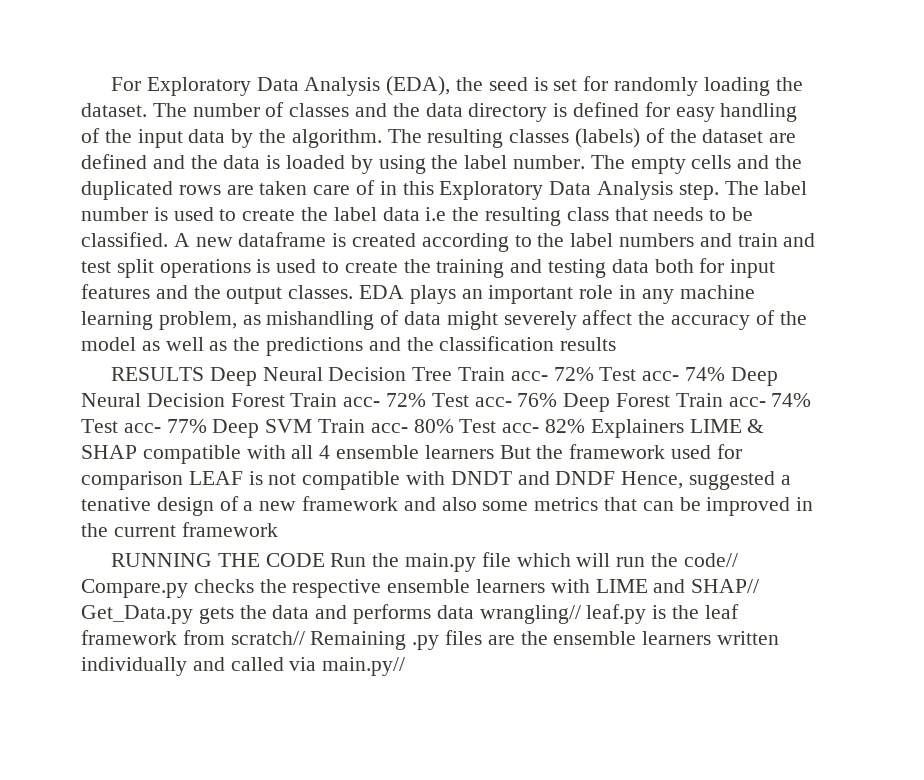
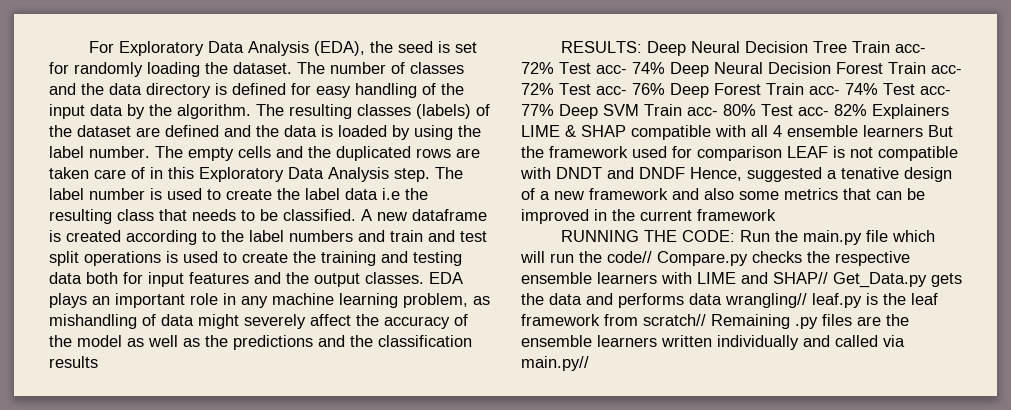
[111,367,205,381] RESULTS -> [560,41,642,53] RESULTS:
[265,553,325,567] CODE -> [681,230,735,242] CODE:

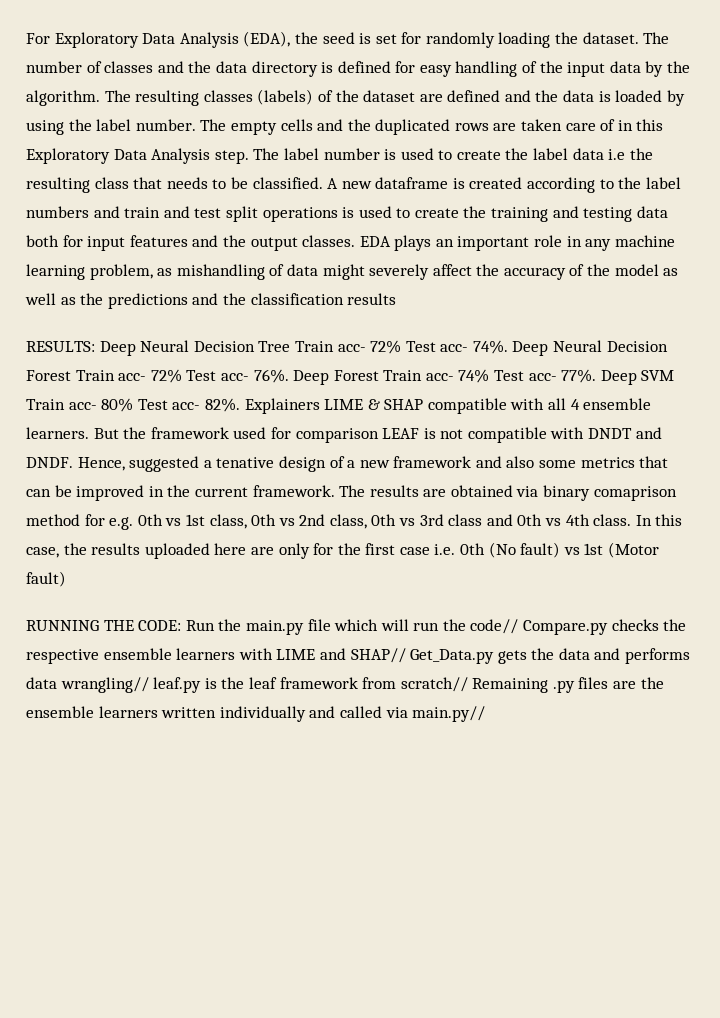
[632,62,665,74] 74% -> [472,340,508,354] 74%.
[632,83,665,95] 76% -> [253,369,289,383] 76%.
[521,104,554,116] 77% -> [561,369,597,383] 77%.
[834,104,867,116] 82% -> [204,398,240,412] 82%.
[863,125,923,137] learners -> [26,427,89,439] learners.
[639,167,685,179] DNDF -> [26,457,73,468] DNDF.
[697,209,776,221] framework -> [252,485,677,501] [26,514,683,530] [26,542,660,559] [26,571,66,587] framework. The results are obtained via binary comaprison method for e.g. 0th vs 1st class, 0th vs 2nd class, 0th vs 3rd class and 0th vs 4th class. In this case, the results uploaded here are only for the first case i.e. 0th (No fault) vs 1st (Motor fault)

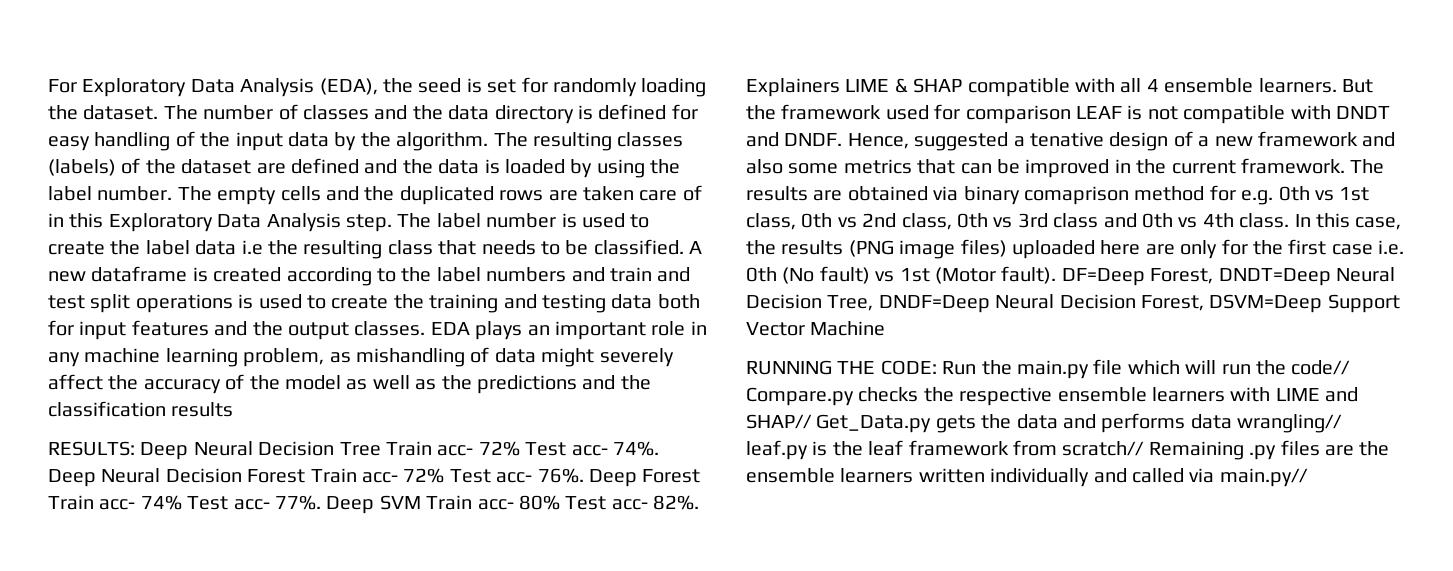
(141, 549) none -> [848,239,1007,259] (PNG image files)
[26,571,66,587] fault) -> [1001,266,1395,286] [746,294,1400,313] [746,321,886,336] fault). DF=Deep Forest, DNDT=Deep Neural Decision Tree, DNDF=Deep Neural Decision Forest, DSVM=Deep Support Vector Machine

